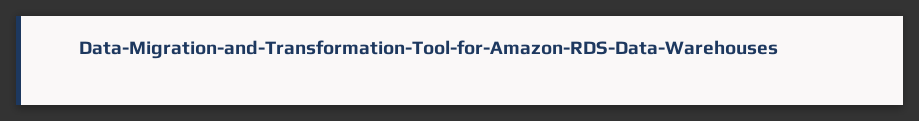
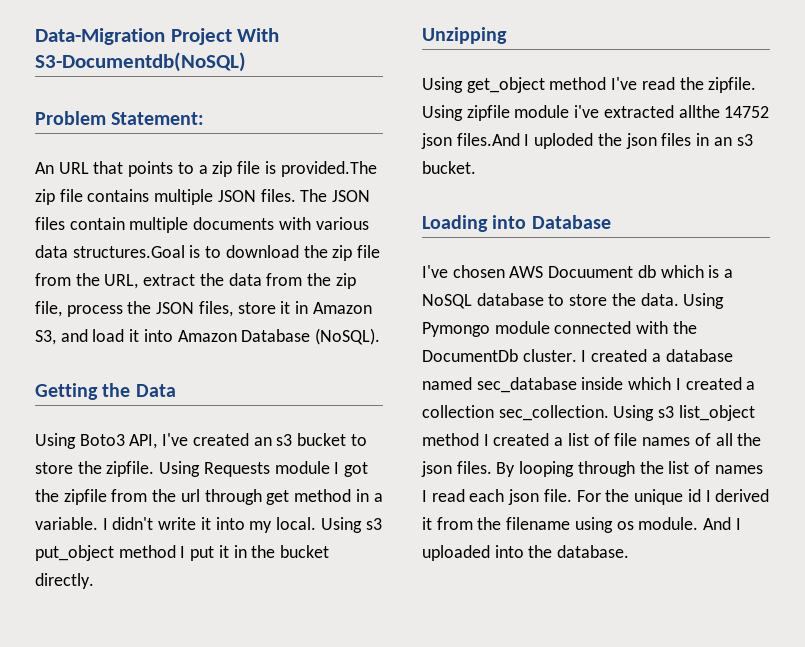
[79,40,778,59] Data-Migration-and-Transformation-Tool-for-Amazon-RDS-Data-Warehouses -> [35,28,280,45] [35,52,246,72] [35,111,205,125] [35,161,377,177] [35,189,371,205] [35,217,369,233] [35,245,381,261] [35,273,356,289] [35,301,372,317] [35,328,381,345] [35,383,176,400] [35,433,367,449] [35,461,369,477] [35,489,383,505] [35,517,382,533] [35,545,330,561] [35,573,94,589] [422,27,507,44] [422,77,757,93] [422,105,770,121] [421,133,753,149] [422,161,476,174] [422,215,611,232] [422,265,734,278] [422,293,725,309] [422,321,697,337] [422,349,733,362] [422,377,756,393] [422,405,755,421] [422,433,762,446] [421,461,763,477] [422,489,770,505] [422,517,741,533] [422,545,630,561] Data-Migration Project With S3-Documentdb(NoSQL) // Problem Statement: // An URL that points to a zip file is provided.The zip file contains multiple JSON files. The JSON files contain multiple documents with various data structures.Goal is to download the zip file from the URL, extract the data from the zip file, process the JSON files, store it in Amazon S3, and load it into Amazon Database (NoSQL). // Getting the Data // Using Boto3 API, I've created an s3 bucket to store the zipfile. Using Requests module I got the zipfile from the url through get method in a variable. I didn't write it into my local. Using s3 put_object method I put it in the bucket directly. // Unzipping // Using get_object method I've read the zipfile. Using zipfile module i've extracted allthe 14752 json files.And I uploded the json files in an s3 bucket. // Loading into Database // I've chosen AWS Docuument db which is a NoSQL database to store the data. Using Pymongo module connected with the DocumentDb cluster. I created a database named sec_database inside which I created a collection sec_collection. Using s3 list_object method I created a list of file names of all the json files. By looping through the list of names I read each json file. For the unique id I derived it from the filename using os module. And I uploaded into the database.

